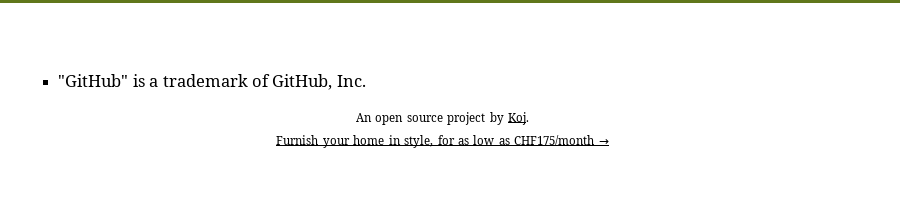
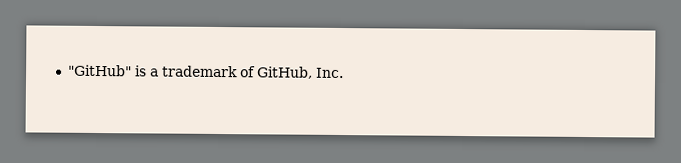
[355,112,530,125] [276,135,609,148] // An open source project by Koj. // Furnish your home in style, for as low as CHF175/month → -> (344, 73) none

